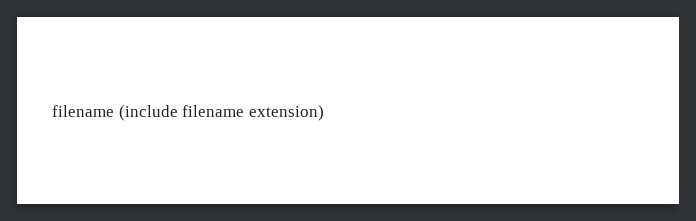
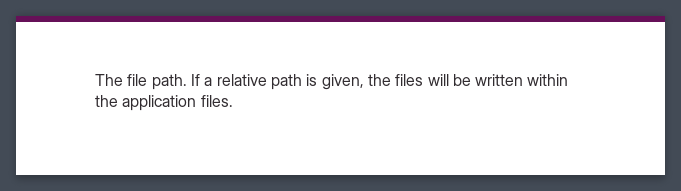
[52,105,324,121] filename (include filename extension) -> [95,74,569,90] [95,95,233,111] The file path. If a relative path is given, the files will be written within the application files.

